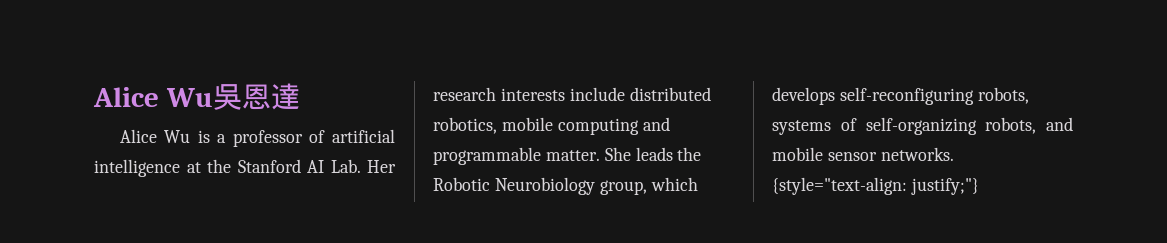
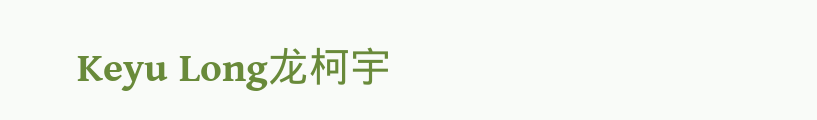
[93,83,300,110] [119,129,396,147] [94,159,396,177] [433,87,711,101] [433,117,670,135] [433,147,702,165] [433,177,698,195] [772,87,1029,105] [772,117,1073,135] [772,147,954,161] [772,177,979,195] Alice Wu吳恩達 // Alice Wu is a professor of artificial intelligence at the Stanford AI Lab. Her research interests include distributed robotics, mobile computing and programmable matter. She leads the Robotic Neurobiology group, which develops self-reconfiguring robots, systems of self-organizing robots, and mobile sensor networks. {style="text-align: justify;"} -> [77,47,392,91] Keyu Long龙柯宇

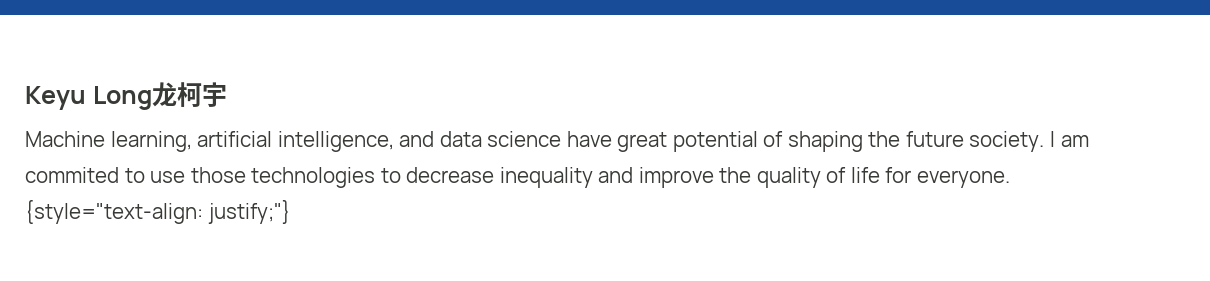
(392, 66) none -> [25,131,1089,152] [25,167,1011,188] [25,200,291,224] // Machine learning, artificial intelligence, and data science have great potential of shaping the future society. I am commited to use those technologies to decrease inequality and improve the quality of life for everyone. {style="text-align: justify;"}

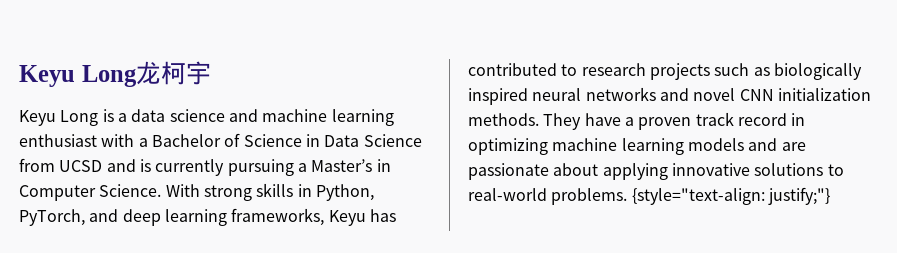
[25,131,1089,152] [25,167,1011,188] Machine learning, artificial intelligence, and data science have great potential of shaping the future society. I am commited to use those technologies to decrease inequality and improve the quality of life for everyone. -> [19,109,394,126] [19,133,422,147] [19,158,391,176] [19,183,374,201] [19,208,396,226] [468,63,862,80] [468,87,871,105] [468,112,806,130] [468,138,806,155] [468,163,844,180] [468,188,628,205] Keyu Long is a data science and machine learning enthusiast with a Bachelor of Science in Data Science from UCSD and is currently pursuing a Master’s in Computer Science. With strong skills in Python, PyTorch, and deep learning frameworks, Keyu has contributed to research projects such as biologically inspired neural networks and novel CNN initialization methods. They have a proven track record in optimizing machine learning models and are passionate about applying innovative solutions to real-world problems.

